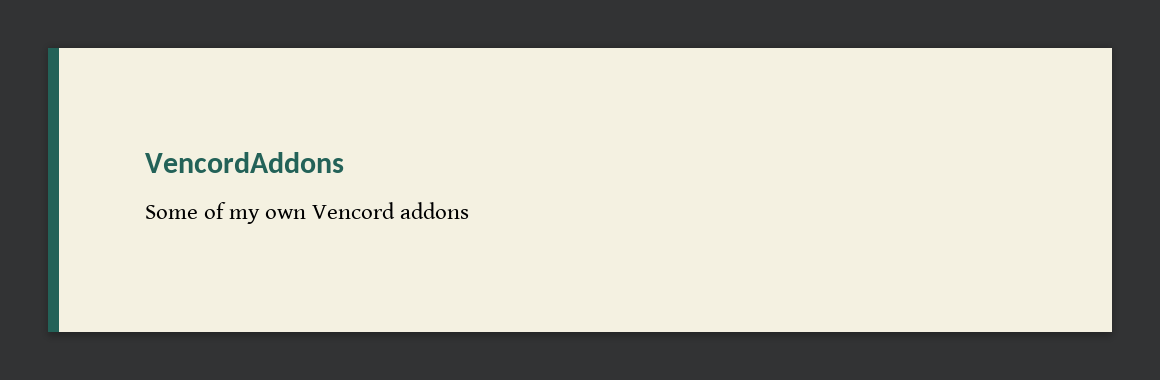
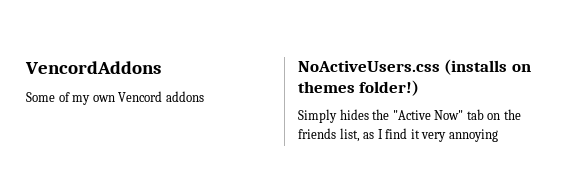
(470, 210) none -> [298,59,531,75] [298,80,420,96] [298,109,521,123] [298,128,498,142] // NoActiveUsers.css (installs on themes folder!) // Simply hides the "Active Now" tab on the friends list, as I find it very annoying

